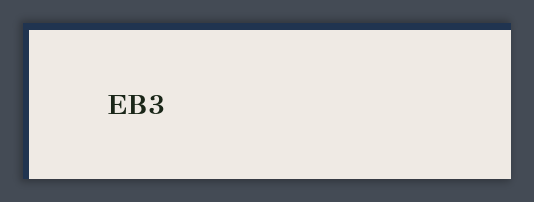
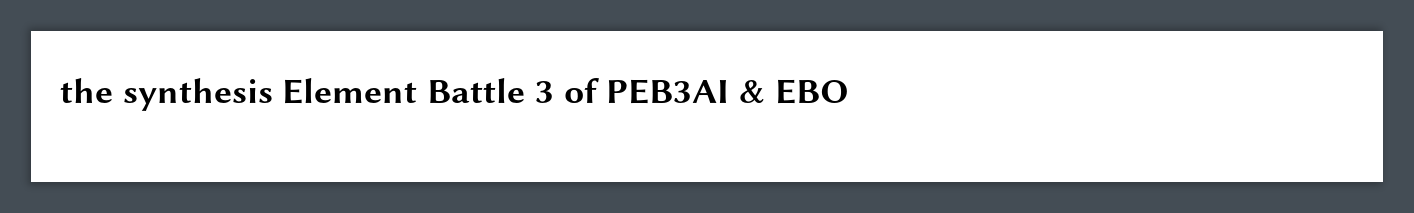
[107,95,165,114] EB3 -> [60,78,849,111] the synthesis Element Battle 3 of PEB3AI & EBO

